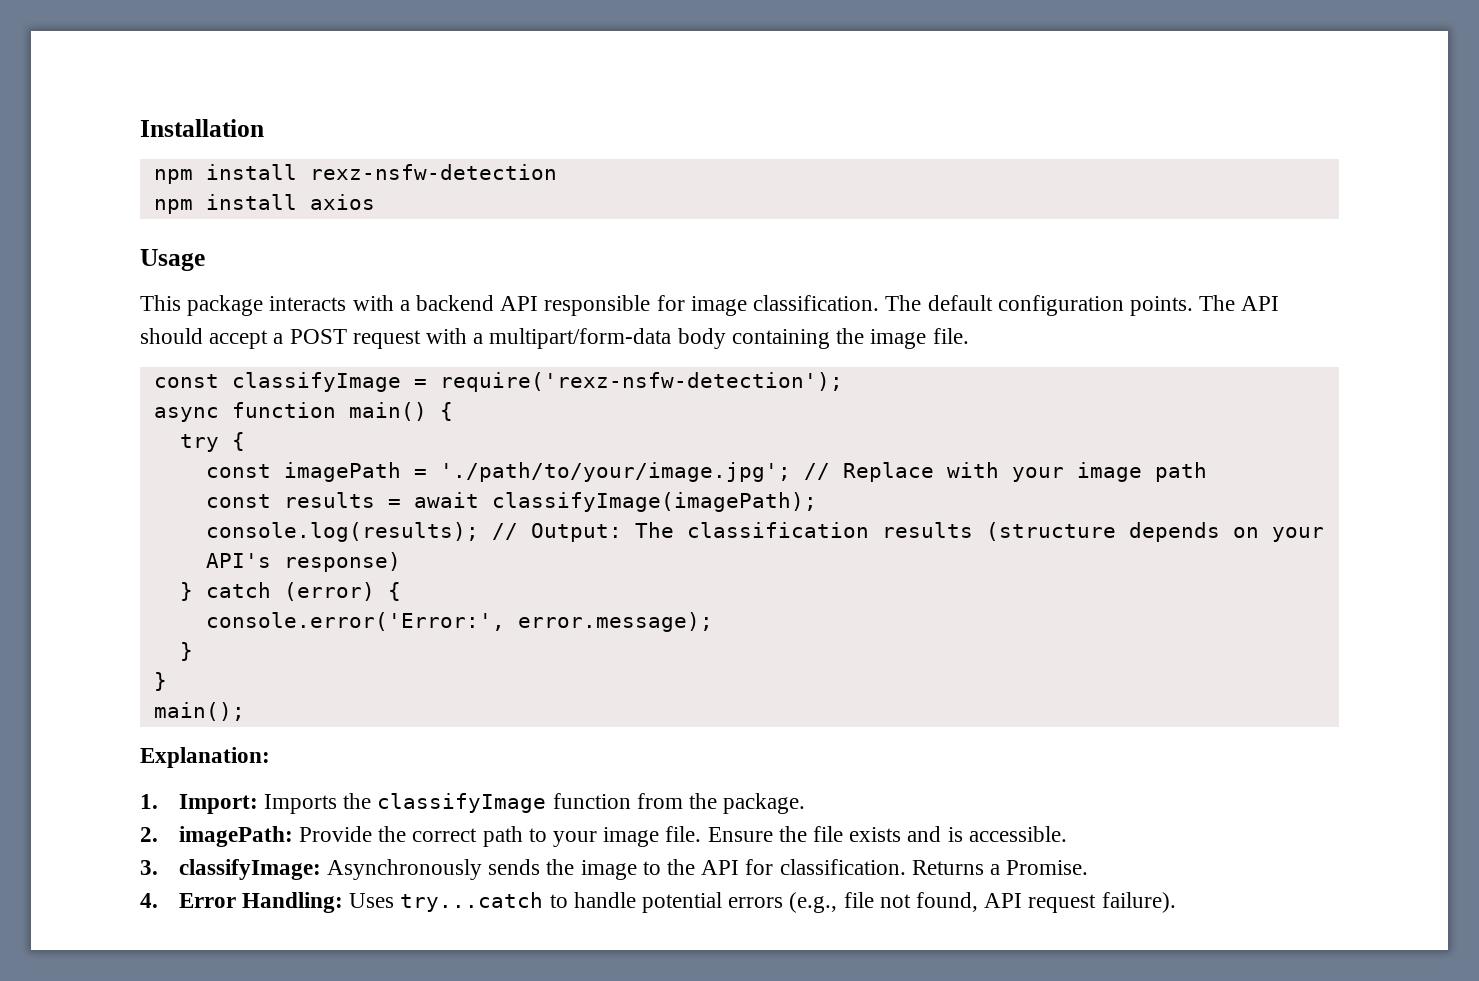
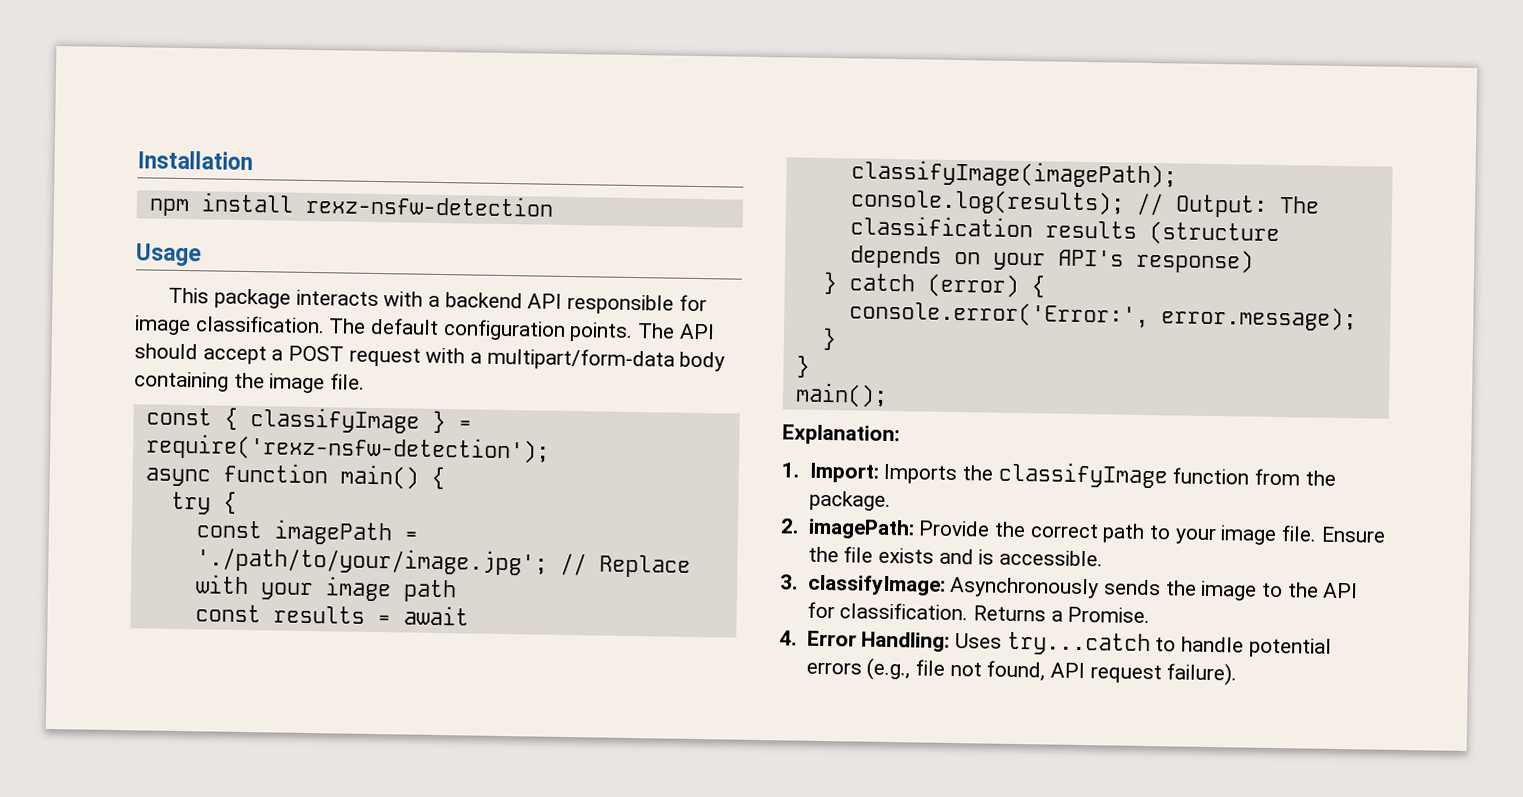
[153,194,375,214] // npm install axios -> (554, 205) none
[231,372,401,392] classifyImage -> [223,407,446,434] { classifyImage }

